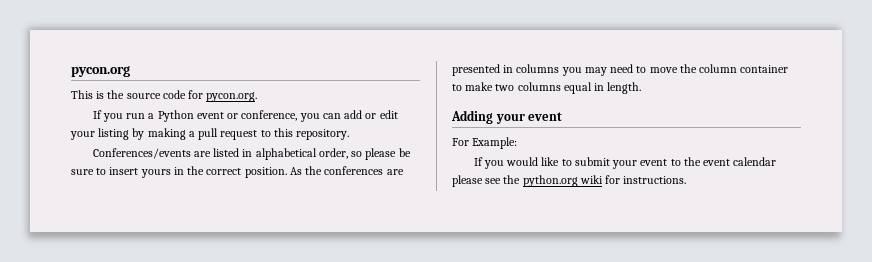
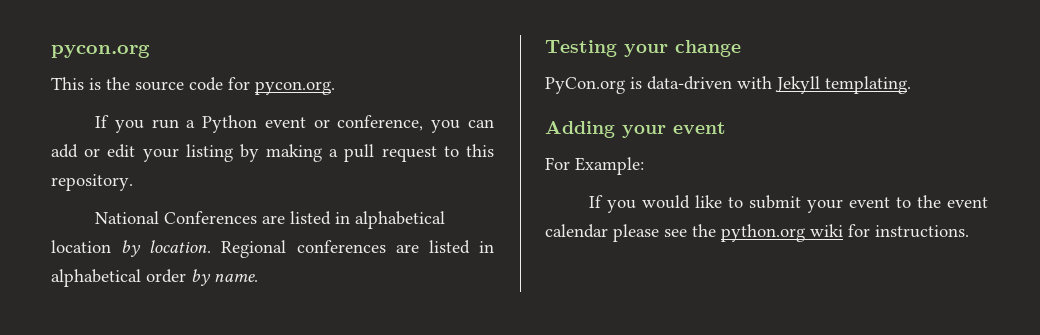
[92,148,411,160] [71,166,404,178] [452,64,789,76] [452,82,642,94] Conferences/events are listed in alphabetical order, so please be sure to insert yours in the correct position. As the conferences are presented in columns you may need to move the column container to make two columns equal in length. -> [94,211,445,229] [51,240,495,258] [51,269,258,287] [545,40,741,57] [545,76,911,94] National Conferences are listed in alphabetical location by location. Regional conferences are listed in alphabetical order by name. // Testing your change // PyCon.org is data-driven with Jekyll templating.

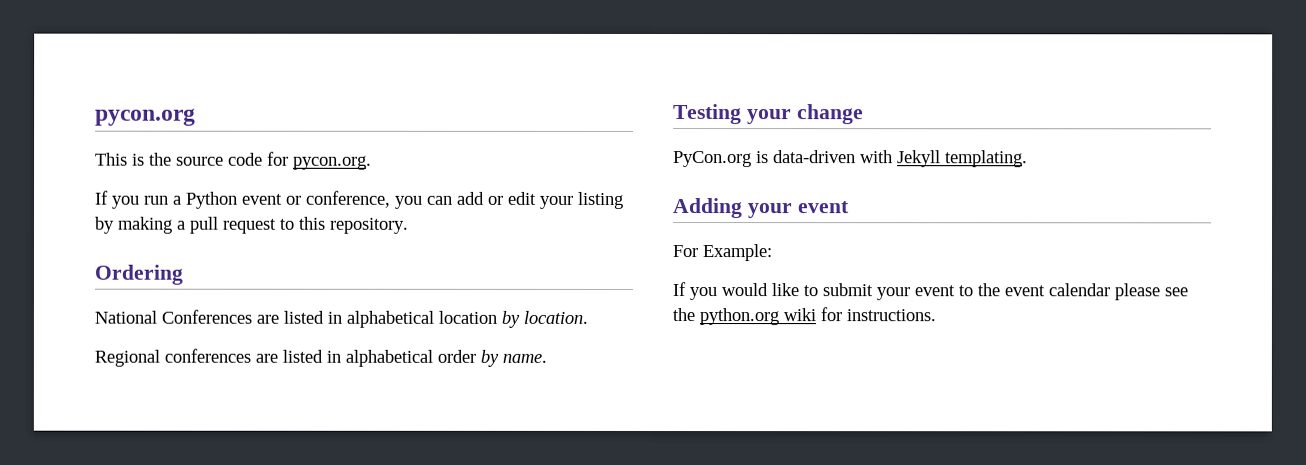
(133, 182) none -> [94,264,183,285] // Ordering
(212, 246) none -> (588, 317) //

